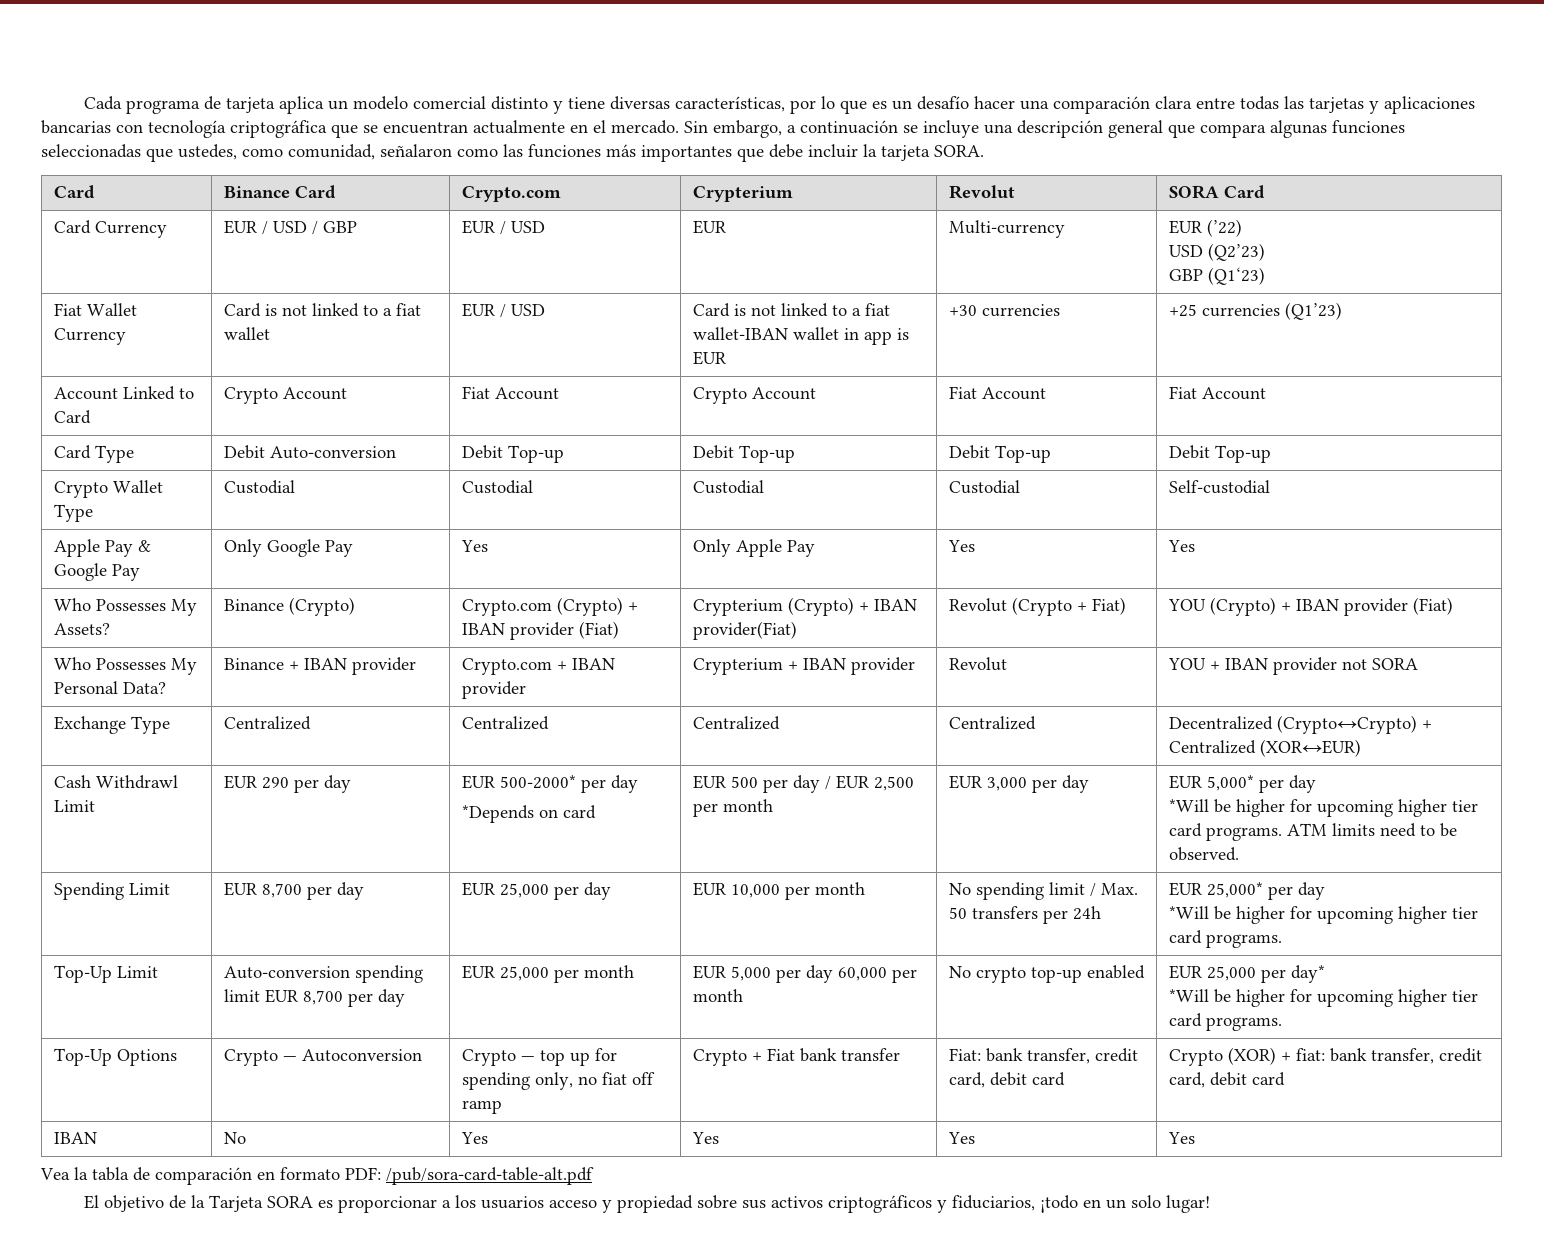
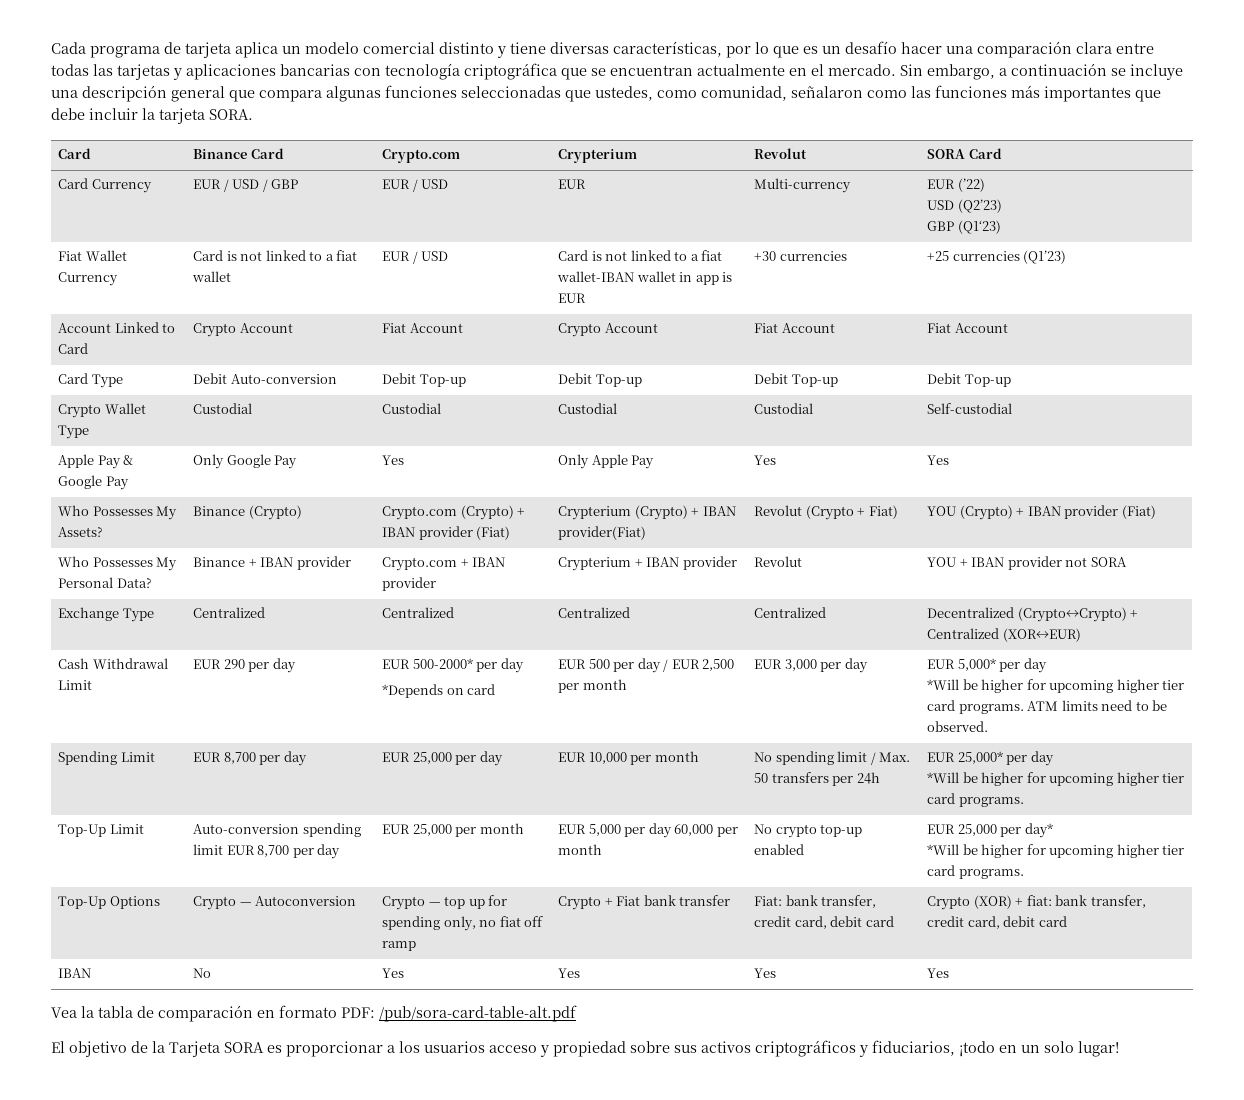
[95,775,178,789] Withdrawl -> [92,658,168,669] Withdrawal

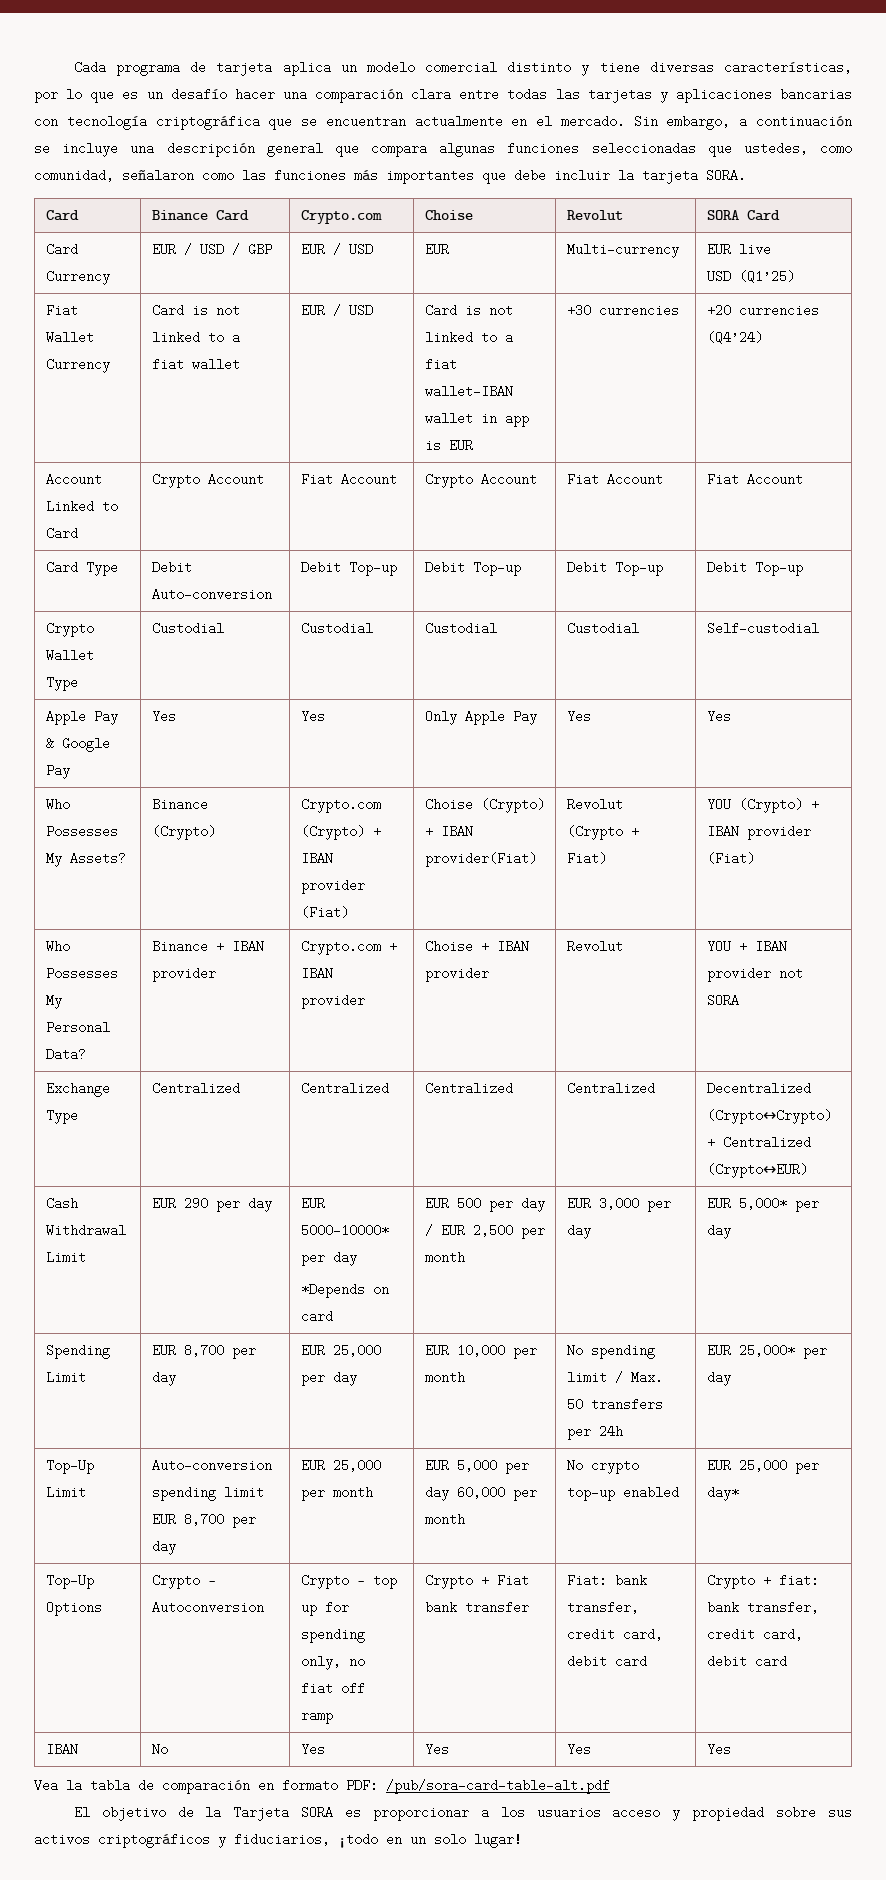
[558,149,638,163] Crypterium -> [424,210,473,220] Choise
[957,178,985,192] [927,199,1002,213] [927,220,1001,234] (’22) // USD (Q2’23) // GBP (Q1‘23) -> [738,243,771,256] [706,270,795,283] live // USD (Q1’25)
[927,250,1067,264] +25 currencies (Q1’23) -> [706,304,819,317] [706,331,763,344] +20 currencies (Q4’24)
[193,454,298,469] Only Google Pay -> [151,710,176,723] Yes
[558,506,632,520] Crypterium -> [424,798,473,811] Choise
[558,557,632,571] Crypterium -> [424,940,473,953] Choise
[1002,628,1081,642] (XOR↔EUR) -> [706,1163,808,1178] (Crypto↔EUR)
[412,658,473,669] 500-2000* -> [300,1224,389,1237] 5000-10000*
[927,679,1185,693] [927,700,1168,714] [927,721,989,732] // *Will be higher for upcoming higher tier card programs. ATM limits need to be observed. -> (731, 1231) none
[927,772,1185,786] [927,793,1024,807] // *Will be higher for upcoming higher tier card programs. -> (731, 1378) none
[927,844,1185,858] [927,865,1024,879] // *Will be higher for upcoming higher tier card programs. -> (739, 1493) none
[973,895,1012,909] (XOR) -> (755, 1581) none

